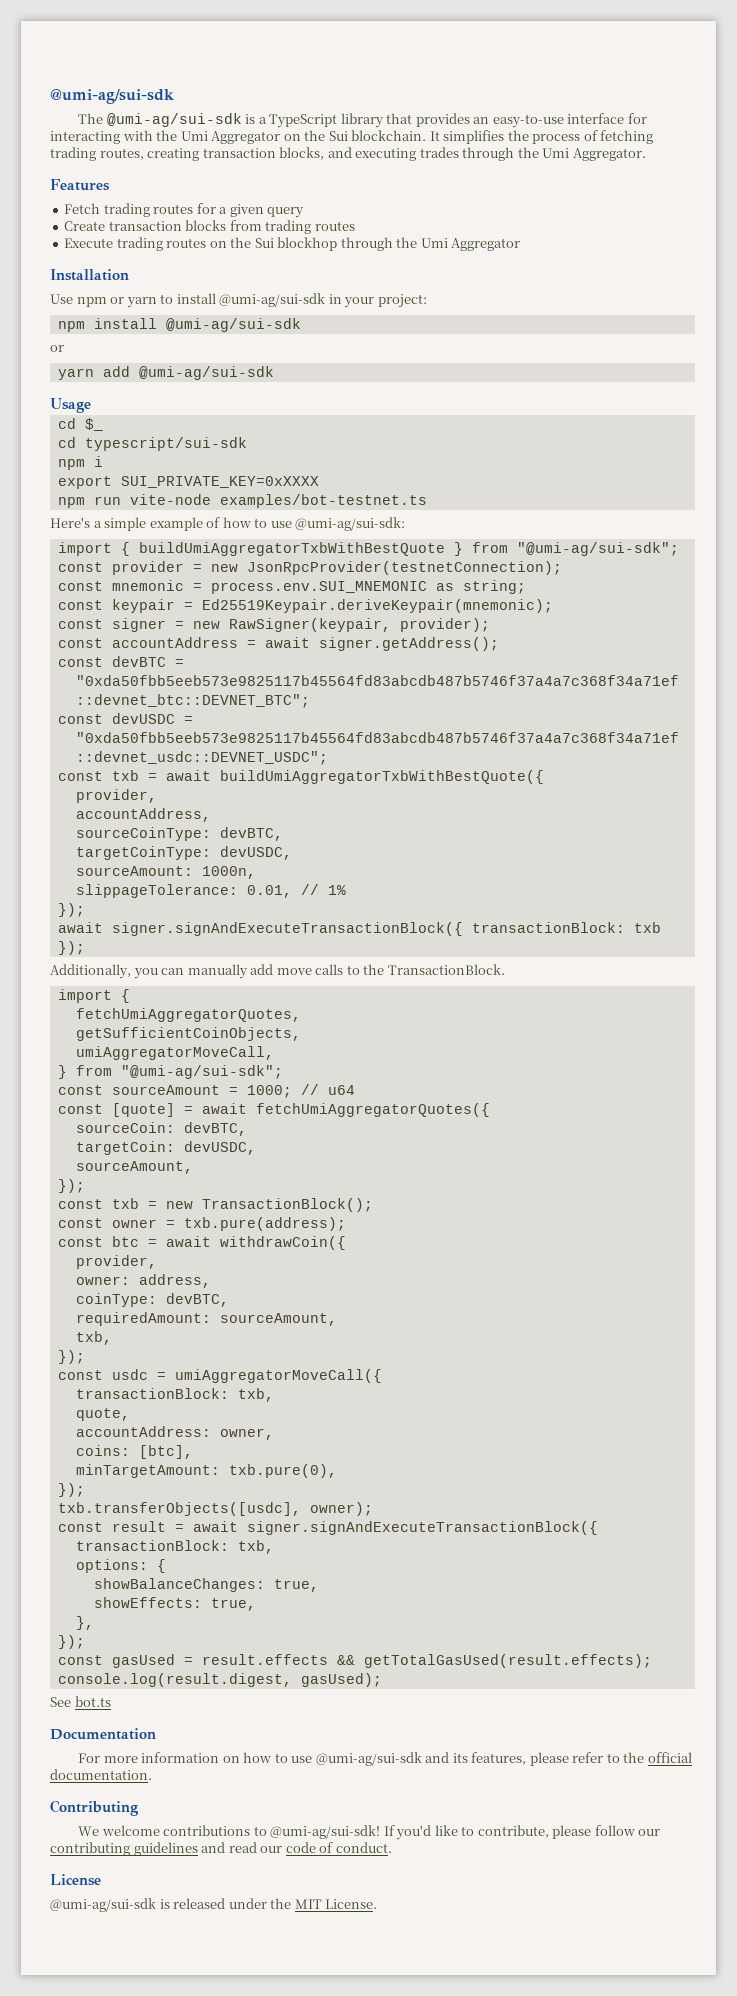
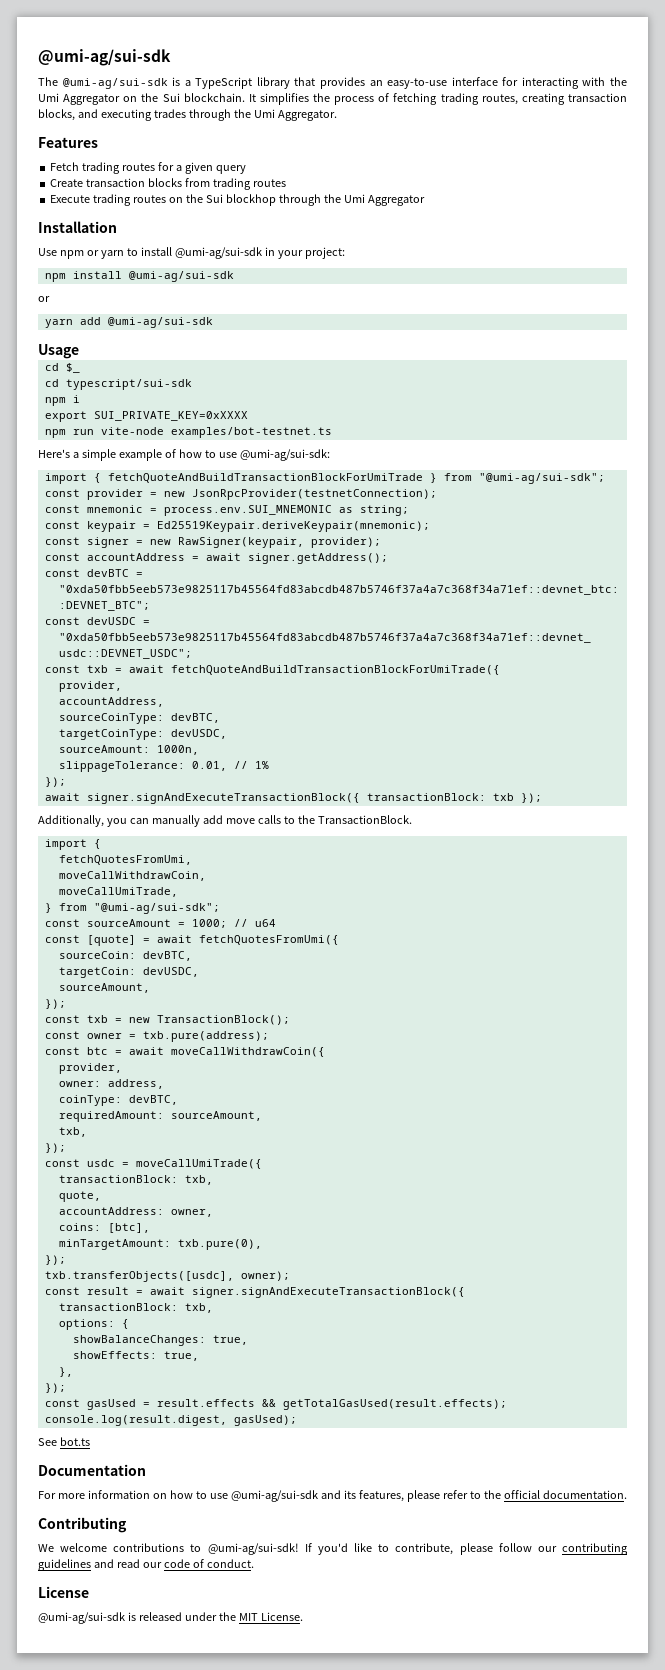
[138,542,445,556] buildUmiAggregatorTxbWithBestQuote -> [107,473,423,483] fetchQuoteAndBuildTransactionBlockForUmiTrade
[219,770,544,784] buildUmiAggregatorTxbWithBestQuote({ -> [170,665,500,675] fetchQuoteAndBuildTransactionBlockForUmiTrade({
[75,1008,301,1022] [75,1027,301,1041] [75,1046,274,1060] fetchUmiAggregatorQuotes, // getSufficientCoinObjects, // umiAggregatorMoveCall, -> [58,855,192,865] [58,871,206,881] [58,887,178,897] fetchQuotesFromUmi, // moveCallWithdrawCoin, // moveCallUmiTrade,
[255,1103,490,1117] fetchUmiAggregatorQuotes({ -> [198,935,339,945] fetchQuotesFromUmi({
[219,1236,346,1250] withdrawCoin({ -> [170,1047,325,1057] moveCallWithdrawCoin({
[174,1369,382,1383] umiAggregatorMoveCall({ -> [135,1159,262,1169] moveCallUmiTrade({

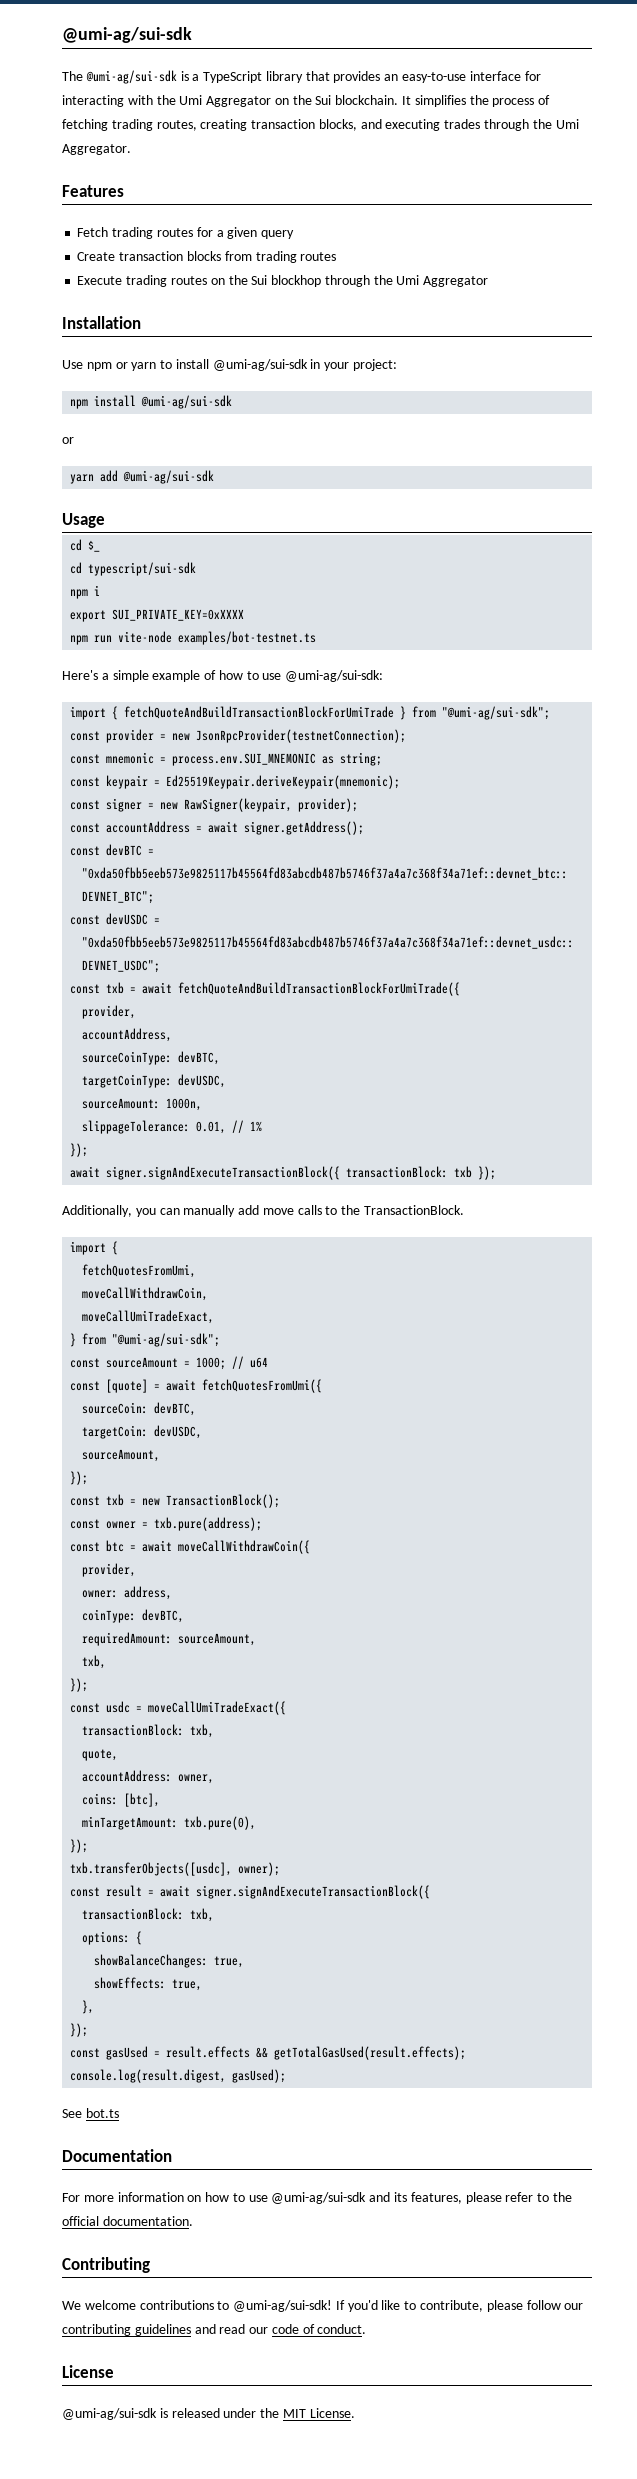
[58,887,178,897] moveCallUmiTrade, -> [82,1310,215,1324] moveCallUmiTradeExact,
[135,1159,262,1169] moveCallUmiTrade({ -> [148,1701,287,1715] moveCallUmiTradeExact({

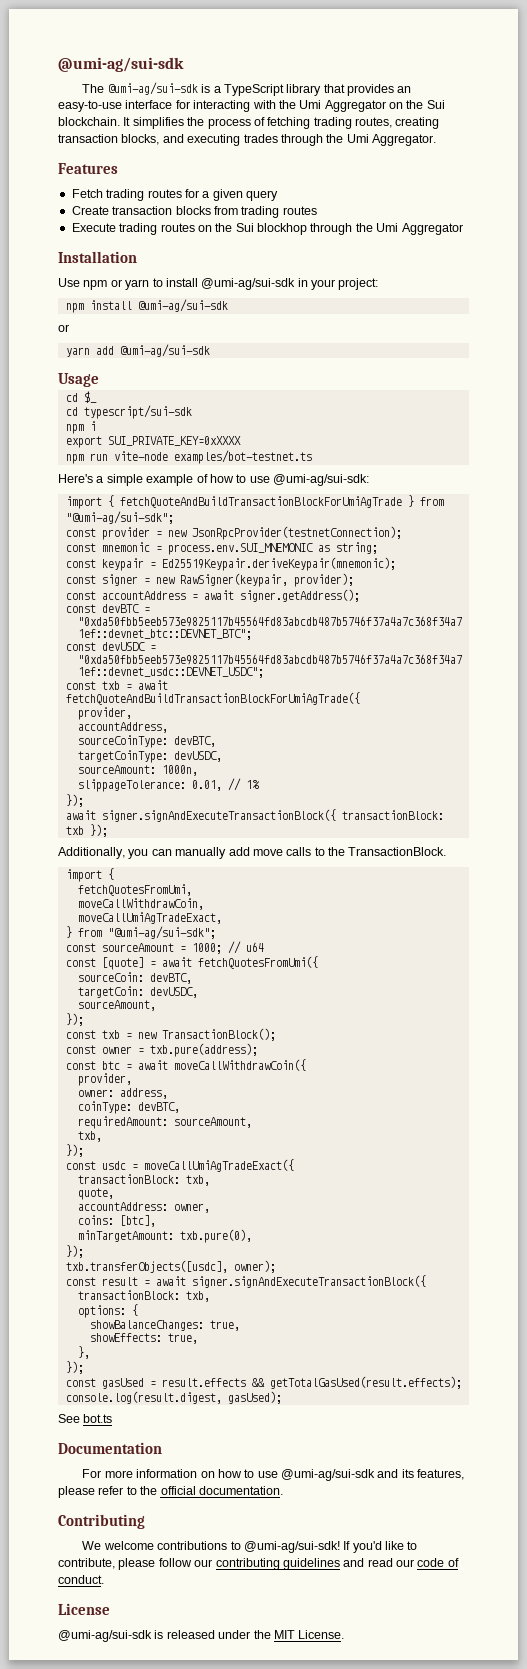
[124,706,395,719] fetchQuoteAndBuildTransactionBlockForUmiTrade -> [119,496,402,508] fetchQuoteAndBuildTransactionBlockForUmiAgTrade
[178,982,461,996] fetchQuoteAndBuildTransactionBlockForUmiTrade({ -> [65,692,360,705] fetchQuoteAndBuildTransactionBlockForUmiAgTrade({
[82,1310,215,1324] moveCallUmiTradeExact, -> [77,912,222,924] moveCallUmiAgTradeExact,
[148,1701,287,1715] moveCallUmiTradeExact({ -> [143,1159,294,1172] moveCallUmiAgTradeExact({

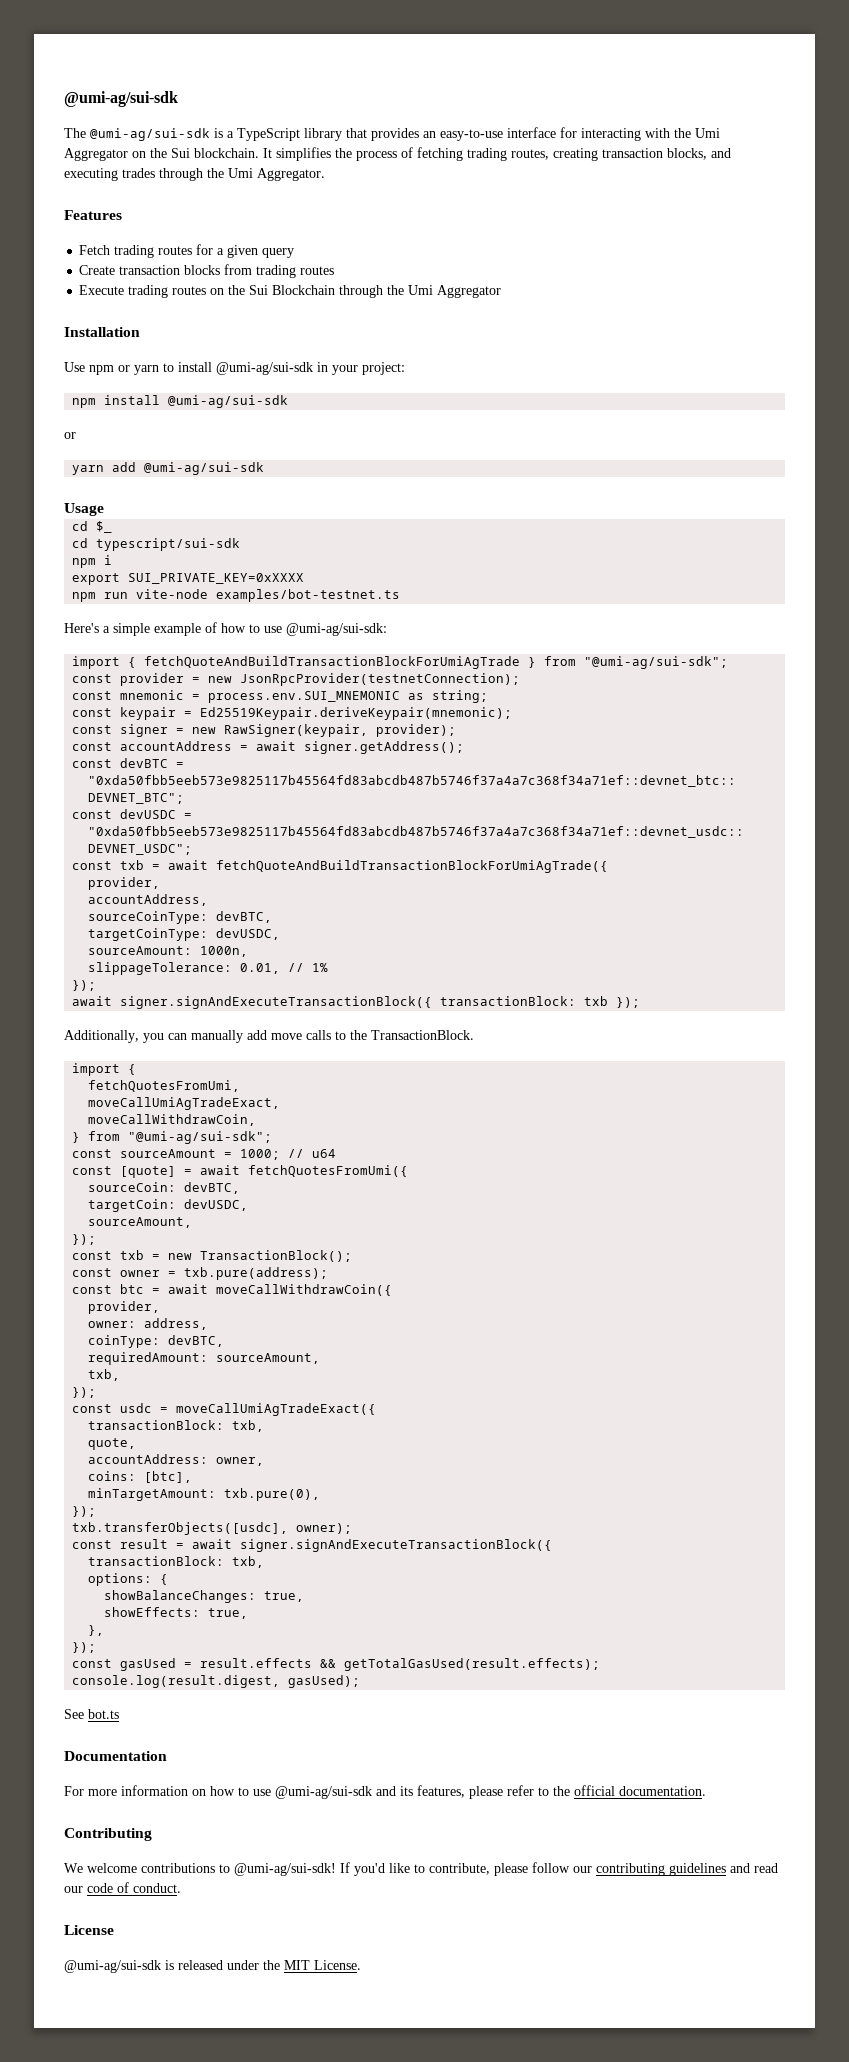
[257,223,307,235] blockhop -> [272,285,336,295] Blockchain
(192, 890) none -> [88,1097,281,1110] // moveCallUmiAgTradeExact,
[77,912,222,924] // moveCallUmiAgTradeExact, -> (257, 1120) none

